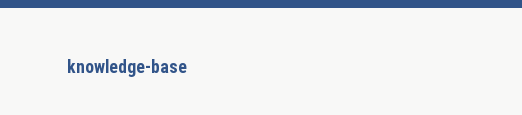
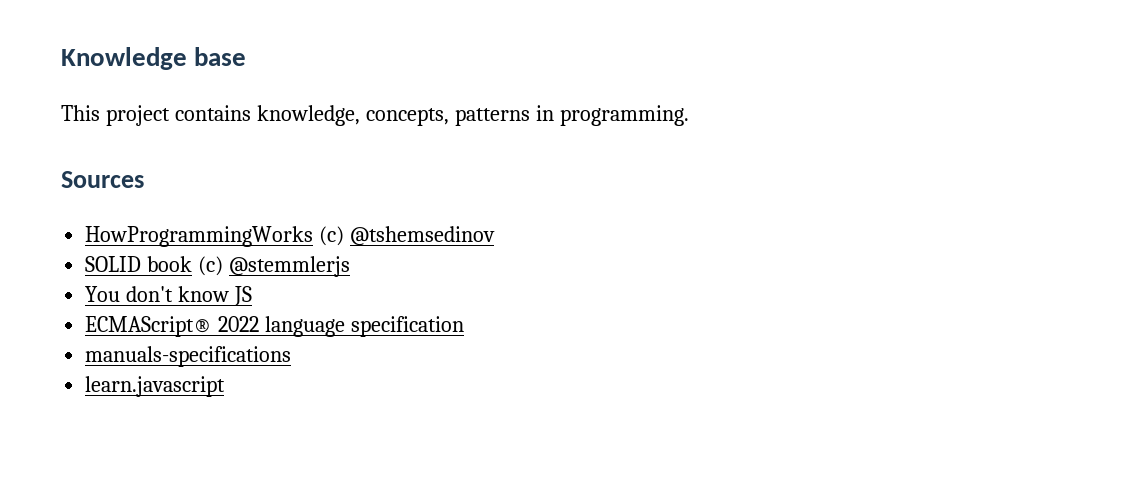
[67,59,187,77] knowledge-base -> [61,47,247,70] [61,105,689,126] [61,171,144,188] [85,226,496,247] [85,256,351,277] [85,286,253,306] [85,316,465,337] [85,346,292,367] [85,376,226,397] Knowledge base // This project contains knowledge, concepts, patterns in programming. // Sources // HowProgrammingWorks (c) @tshemsedinov // SOLID book (c) @stemmlerjs // You don't know JS // ECMAScript® 2022 language specification // manuals-specifications // learn.javascript

